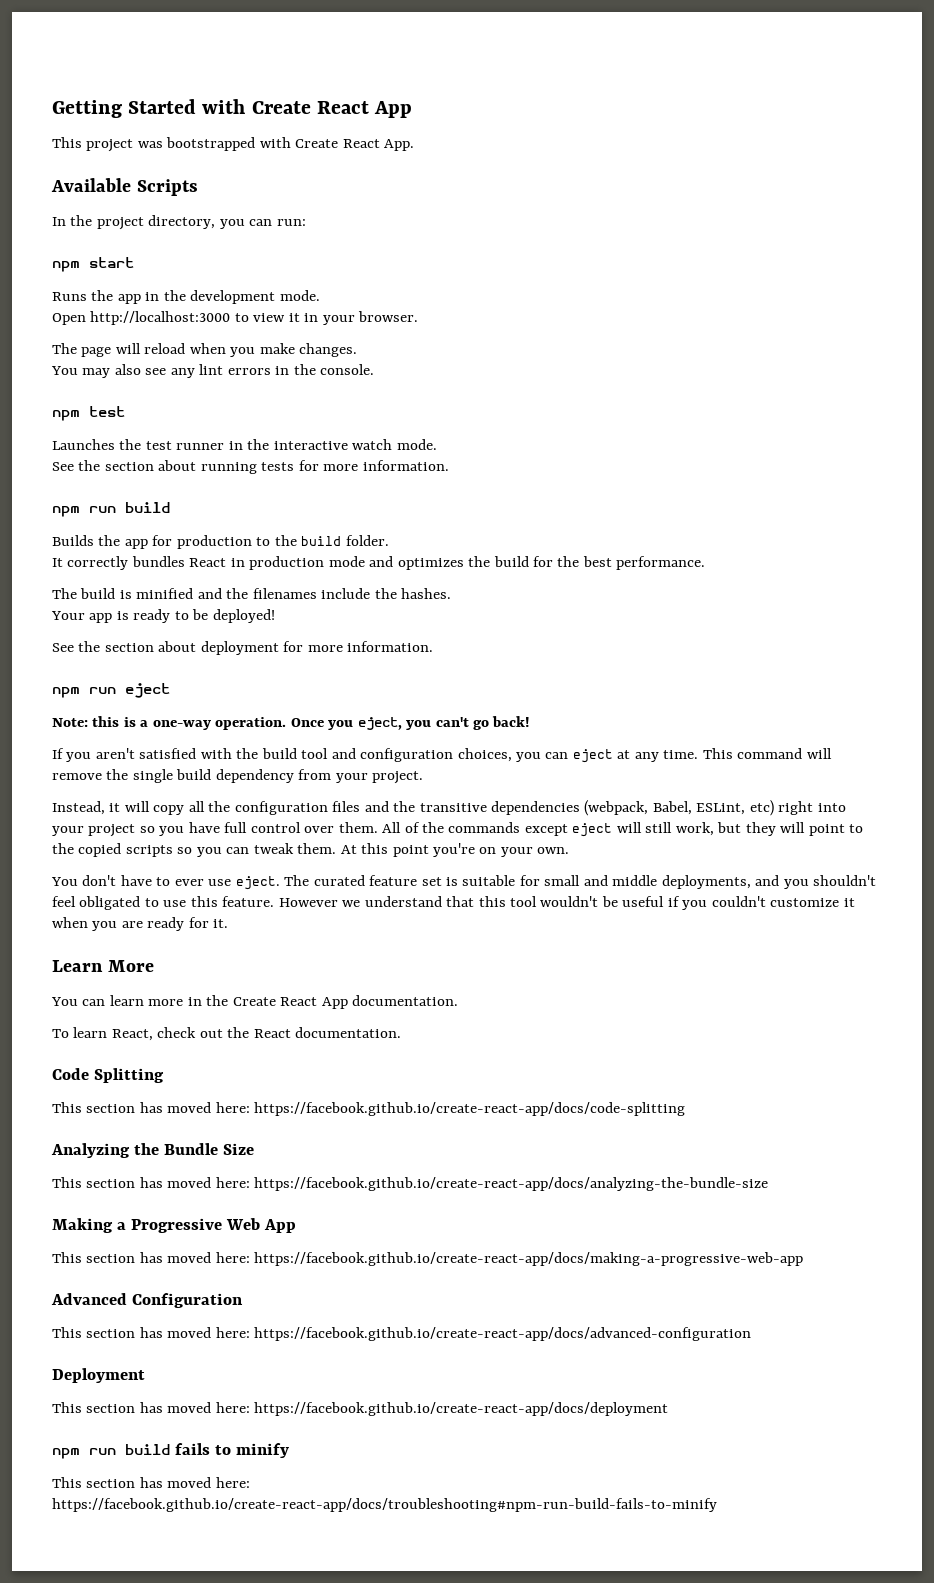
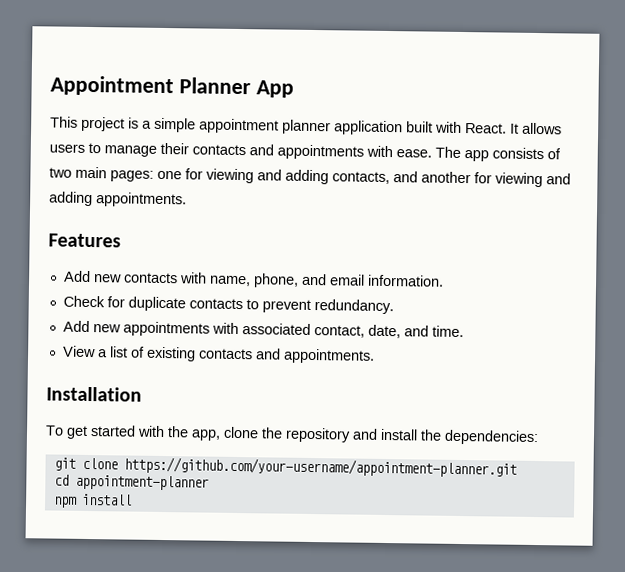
[52,99,413,118] [52,137,415,152] [51,178,198,196] [52,215,306,230] [52,257,134,272] [52,290,320,304] [52,311,419,325] [52,343,358,357] [51,364,375,378] [52,406,125,421] [52,439,437,450] [52,460,449,474] [52,502,170,517] [52,535,389,549] [52,556,706,570] [52,588,452,599] [51,609,275,623] [52,641,434,655] [52,683,170,698] [52,716,531,730] [52,748,832,763] [52,769,424,784] [52,800,846,816] [52,822,864,837] [52,843,570,857] [51,875,877,890] [52,896,855,910] [52,917,229,931] [52,960,154,972] [51,995,459,1009] [52,1027,402,1041] [52,1068,164,1083] [52,1102,686,1116] [51,1143,254,1158] [52,1177,769,1191] [52,1218,296,1233] [52,1252,804,1266] [51,1293,243,1308] [52,1327,752,1341] [52,1368,145,1383] [52,1402,669,1416] [52,1443,289,1459] [52,1477,250,1488] [52,1498,717,1512] Getting Started with Create React App // This project was bootstrapped with Create React App. // Available Scripts // In the project directory, you can run: // npm start // Runs the app in the development mode. // Open http://localhost:3000 to view it in your browser. // The page will reload when you make changes. // You may also see any lint errors in the console. // npm test // Launches the test runner in the interactive watch mode. // See the section about running tests for more information. // npm run build // Builds the app for production to the build folder. // It correctly bundles React in production mode and optimizes the build for the best performance. // The build is minified and the filenames include the hashes. // Your app is ready to be deployed! // See the section about deployment for more information. // npm run eject // Note: this is a one-way operation. Once you eject, you can't go back! // If you aren't satisfied with the build tool and configuration choices, you can eject at any time. This command will remove the single build dependency from your project. // Instead, it will copy all the configuration files and the transitive dependencies (webpack, Babel, ESLint, etc) right into your project so you have full control over them. All of the commands except eject will still work, but they will point to the copied scripts so you can tweak them. At this point you're on your own. // You don't have to ever use eject. The curated feature set is suitable for small and middle deployments, and you shouldn't feel obligated to use this feature. However we understand that this tool wouldn't be useful if you couldn't customize it when you are ready for it. // Learn More // You can learn more in the Create React App documentation. // To learn React, check out the React documentation. // Code Splitting // This section has moved here: https://facebook.github.io/create-react-app/docs/code-splitting // Analyzing the Bundle Size // This section has moved here: https://facebook.github.io/create-react-app/docs/analyzing-the-bundle-size // Making a Progressive Web App // This section has moved here: https://facebook.github.io/create-react-app/docs/making-a-progressive-web-app // Advanced Configuration // This section has moved here: https://facebook.github.io/create-react-app/docs/advanced-configuration // Deployment // This section has moved here: https://facebook.github.io/create-react-app/docs/deployment // npm run build fails to minify // This section has moved here: https://facebook.github.io/create-react-app/docs/troubleshooting#npm-run-build-fails-to-minify -> [50,75,294,98] [50,116,562,136] [49,142,561,162] [49,166,571,188] [49,191,187,208] [48,233,121,248] [63,270,444,288] [62,295,394,315] [62,320,464,339] [62,345,375,364] [46,386,142,402] [45,425,539,446] [53,456,517,478] [53,474,209,491] [52,493,132,508] Appointment Planner App // This project is a simple appointment planner application built with React. It allows users to manage their contacts and appointments with ease. The app consists of two main pages: one for viewing and adding contacts, and another for viewing and adding appointments. // Features // Add new contacts with name, phone, and email information. // Check for duplicate contacts to prevent redundancy. // Add new appointments with associated contact, date, and time. // View a list of existing contacts and appointments. // Installation // To get started with the app, clone the repository and install the dependencies: // git clone https://github.com/your-username/appointment-planner.git // cd appointment-planner // npm install

